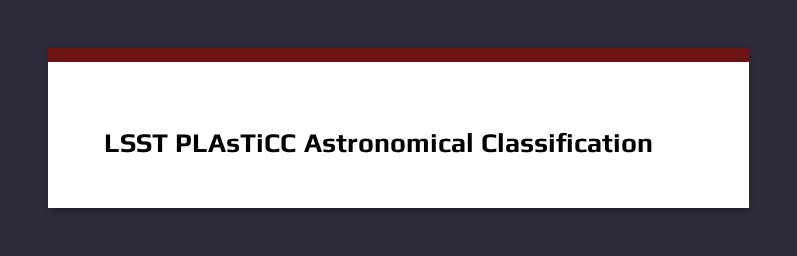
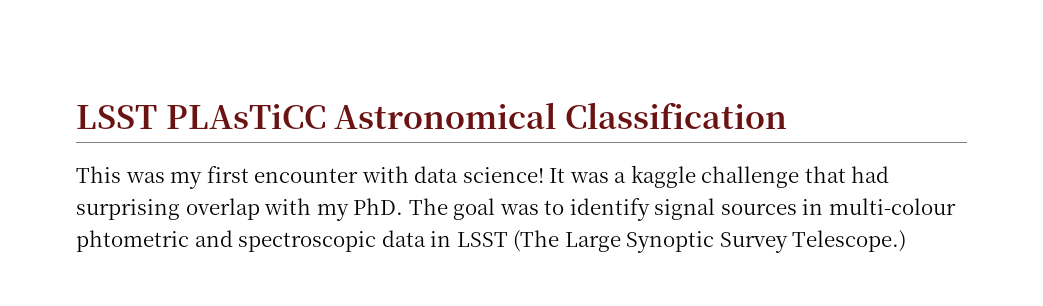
(653, 142) none -> [76,165,890,189] [76,198,956,221] [76,230,907,253] // This was my first encounter with data science! It was a kaggle challenge that had surprising overlap with my PhD. The goal was to identify signal sources in multi-colour phtometric and spectroscopic data in LSST (The Large Synoptic Survey Telescope.)

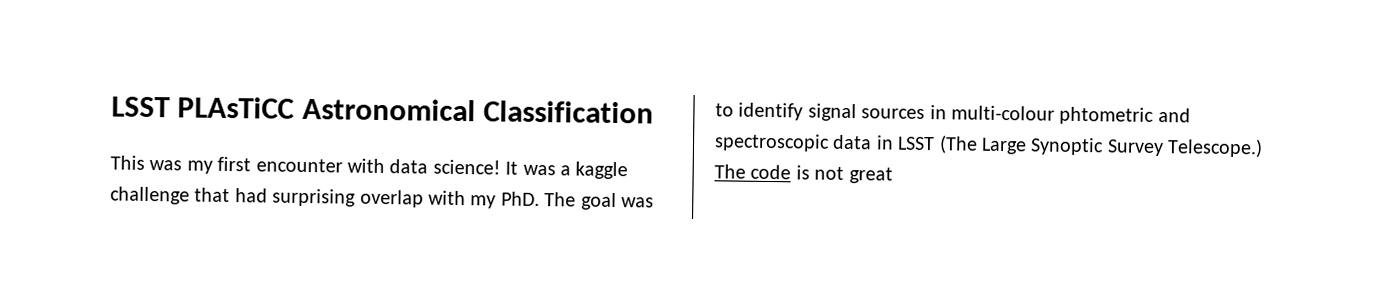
(907, 241) none -> [714,164,893,184] The code is not great

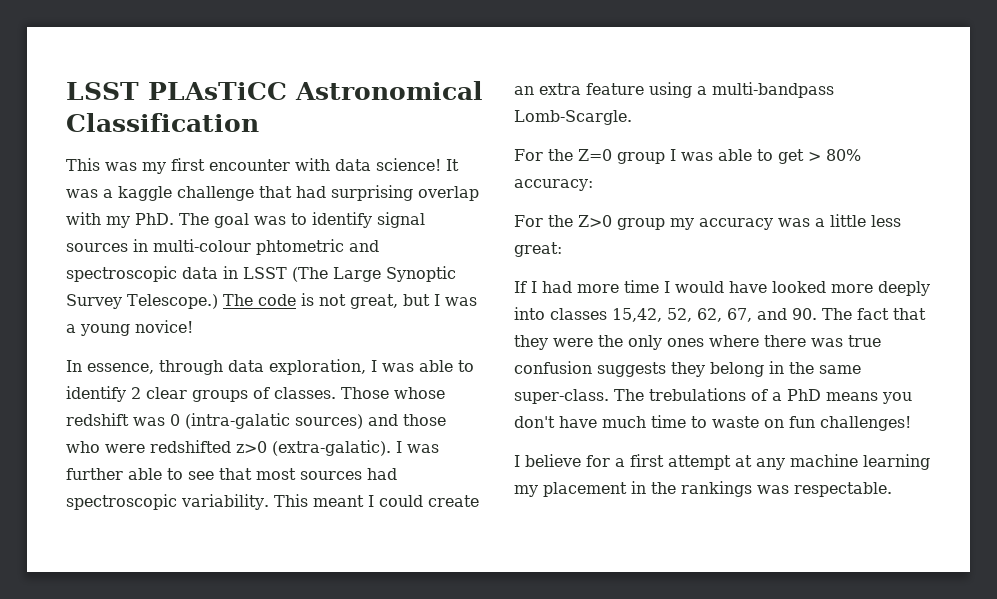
[848,167,893,184] great -> [349,294,477,309] [66,320,193,336] [66,359,474,375] [66,386,445,402] [66,413,446,429] [66,440,439,456] [66,468,397,480] [66,494,479,510] [514,82,834,98] [514,110,632,125] [514,149,861,164] [514,179,593,191] [514,214,901,230] [514,242,562,257] [514,280,930,296] [514,307,926,322] [514,335,881,350] [514,361,861,377] [514,388,912,404] [514,415,911,431] [514,454,930,470] [514,481,892,497] great, but I was a young novice! // In essence, through data exploration, I was able to identify 2 clear groups of classes. Those whose redshift was 0 (intra-galatic sources) and those who were redshifted z>0 (extra-galatic). I was further able to see that most sources had spectroscopic variability. This meant I could create an extra feature using a multi-bandpass Lomb-Scargle. // For the Z=0 group I was able to get > 80% accuracy: // For the Z>0 group my accuracy was a little less great: // If I had more time I would have looked more deeply into classes 15,42, 52, 62, 67, and 90. The fact that they were the only ones where there was true confusion suggests they belong in the same super-class. The trebulations of a PhD means you don't have much time to waste on fun challenges! // I believe for a first attempt at any machine learning my placement in the rankings was respectable.

